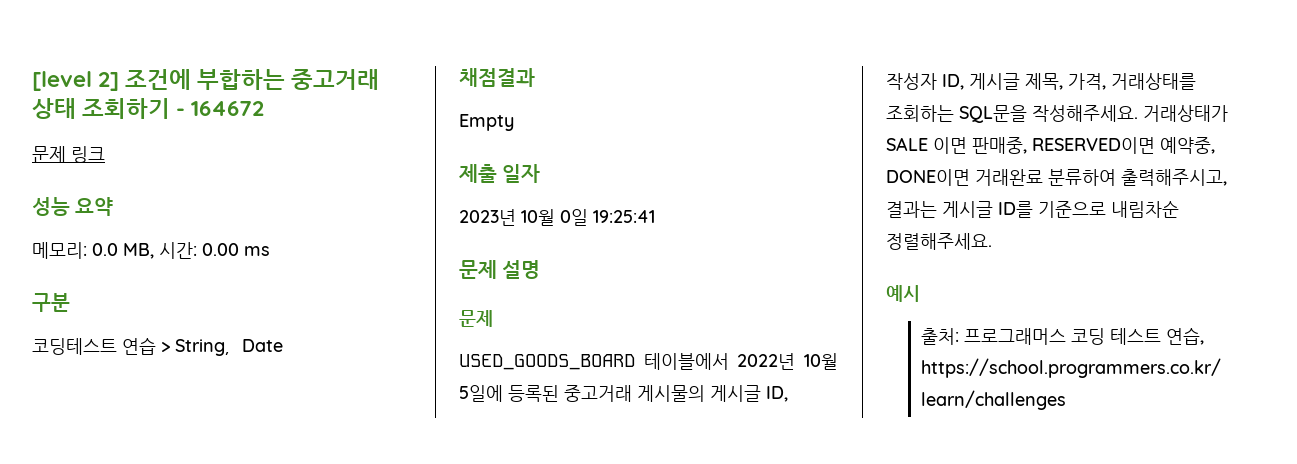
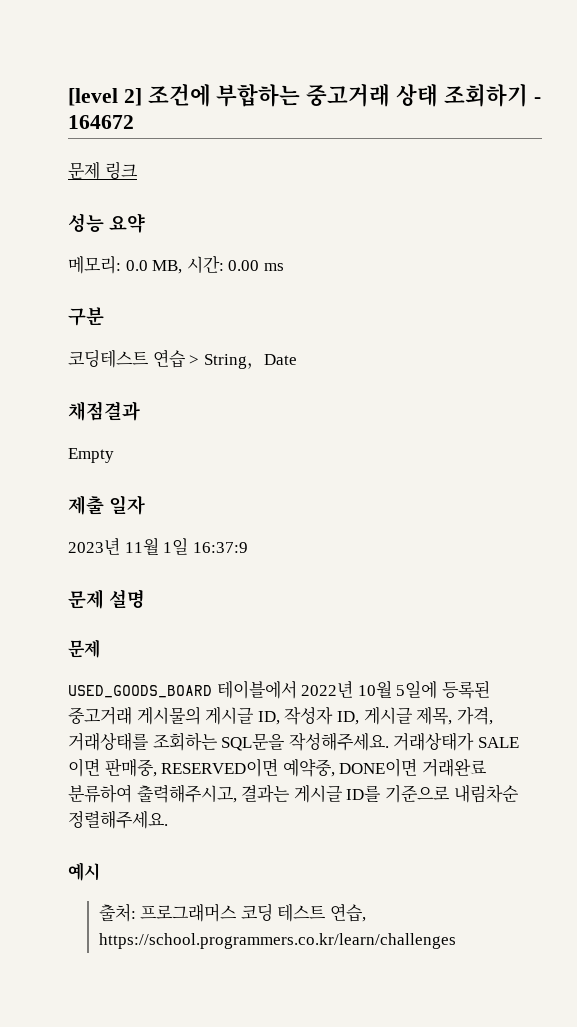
[521,209,655,226] 10월 0일 19:25:41 -> [124,538,248,555] 11월 1일 16:37:9

